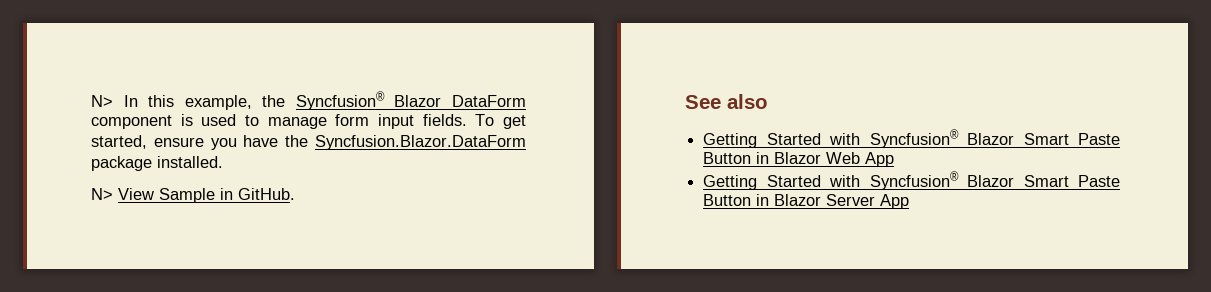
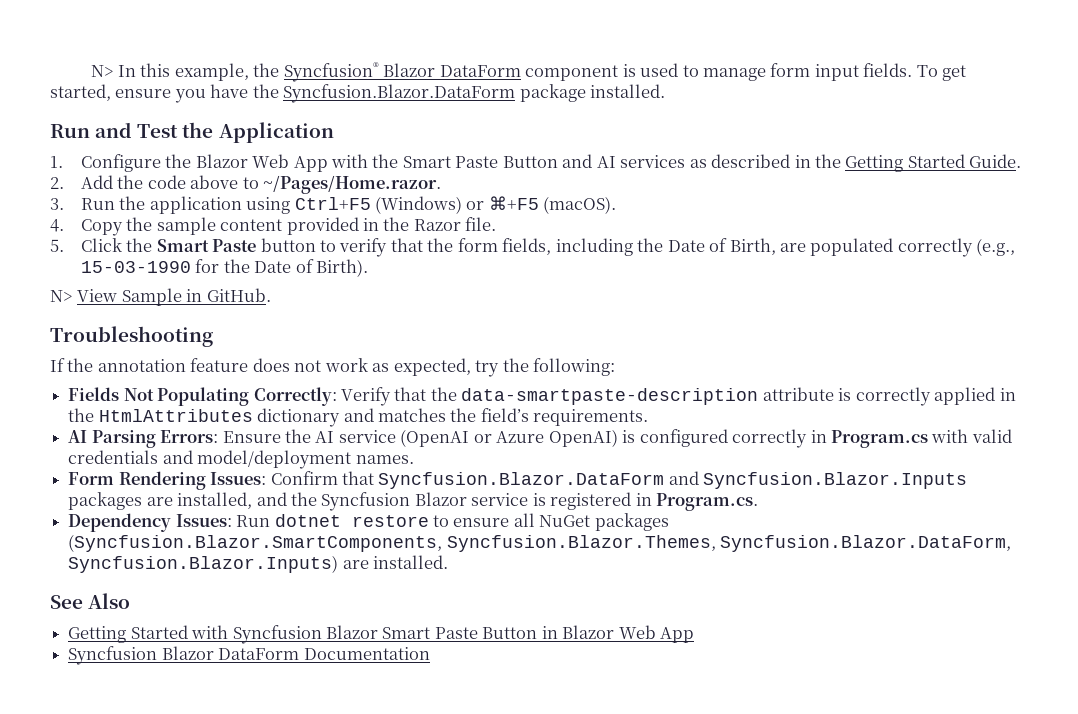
(223, 162) none -> [50,122,334,143] [50,154,1022,172] [50,175,441,194] [50,196,617,214] [50,217,497,236] [50,238,1016,257] [80,259,368,277] // Run and Test the Application // 1. Configure the Blazor Web App with the Smart Paste Button and AI services as described in the Getting Started Guide. // 2. Add the code above to ~/Pages/Home.razor. // 3. Run the application using Ctrl+F5 (Windows) or ⌘+F5 (macOS). // 4. Copy the sample content provided in the Razor file. // 5. Click the Smart Paste button to verify that the form fields, including the Date of Birth, are populated correctly (e.g., 15-03-1990 for the Date of Birth).
(295, 194) none -> [50,326,213,347] [50,358,616,377] [68,387,1016,406] [68,408,649,427] [68,429,1012,448] [68,450,414,469] [68,471,968,490] [68,492,759,511] [68,513,669,532] [68,534,1012,552] [68,555,449,573] // Troubleshooting // If the annotation feature does not work as expected, try the following: // Fields Not Populating Correctly: Verify that the data-smartpaste-description attribute is correctly applied in the HtmlAttributes dictionary and matches the field’s requirements. // AI Parsing Errors: Ensure the AI service (OpenAI or Azure OpenAI) is configured correctly in Program.cs with valid credentials and model/deployment names. // Form Rendering Issues: Confirm that Syncfusion.Blazor.DataForm and Syncfusion.Blazor.Inputs packages are installed, and the Syncfusion Blazor service is registered in Program.cs. // Dependency Issues: Run dotnet restore to ensure all NuGet packages (Syncfusion.Blazor.SmartComponents, Syncfusion.Blazor.Themes, Syncfusion.Blazor.DataForm, Syncfusion.Blazor.Inputs) are installed.
[727,94,768,109] [703,129,959,148] also // Getting Started with Syncfusion® -> [88,593,131,609] [68,625,322,644] Also // Getting Started with Syncfusion
[703,171,1120,190] [703,194,910,209] Getting Started with Syncfusion® Blazor Smart Paste Button in Blazor Server App -> [68,646,430,665] Syncfusion Blazor DataForm Documentation

